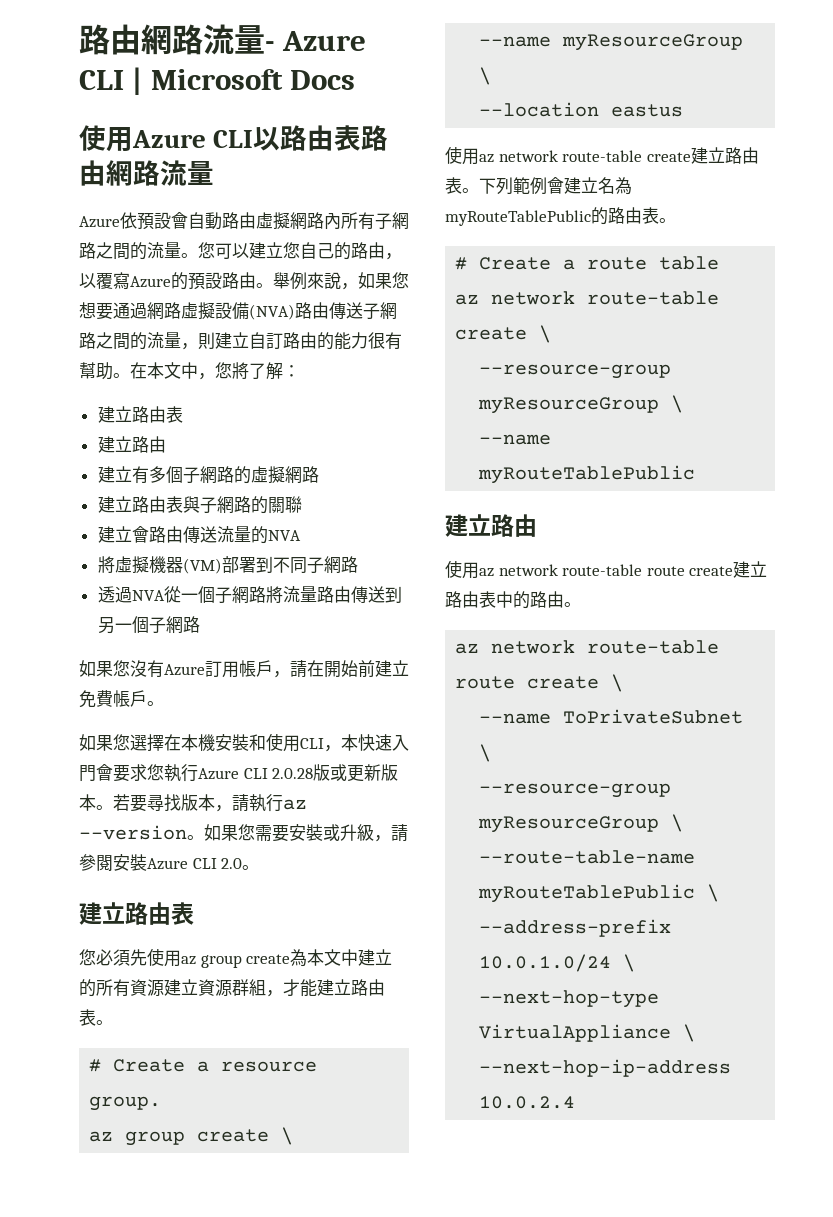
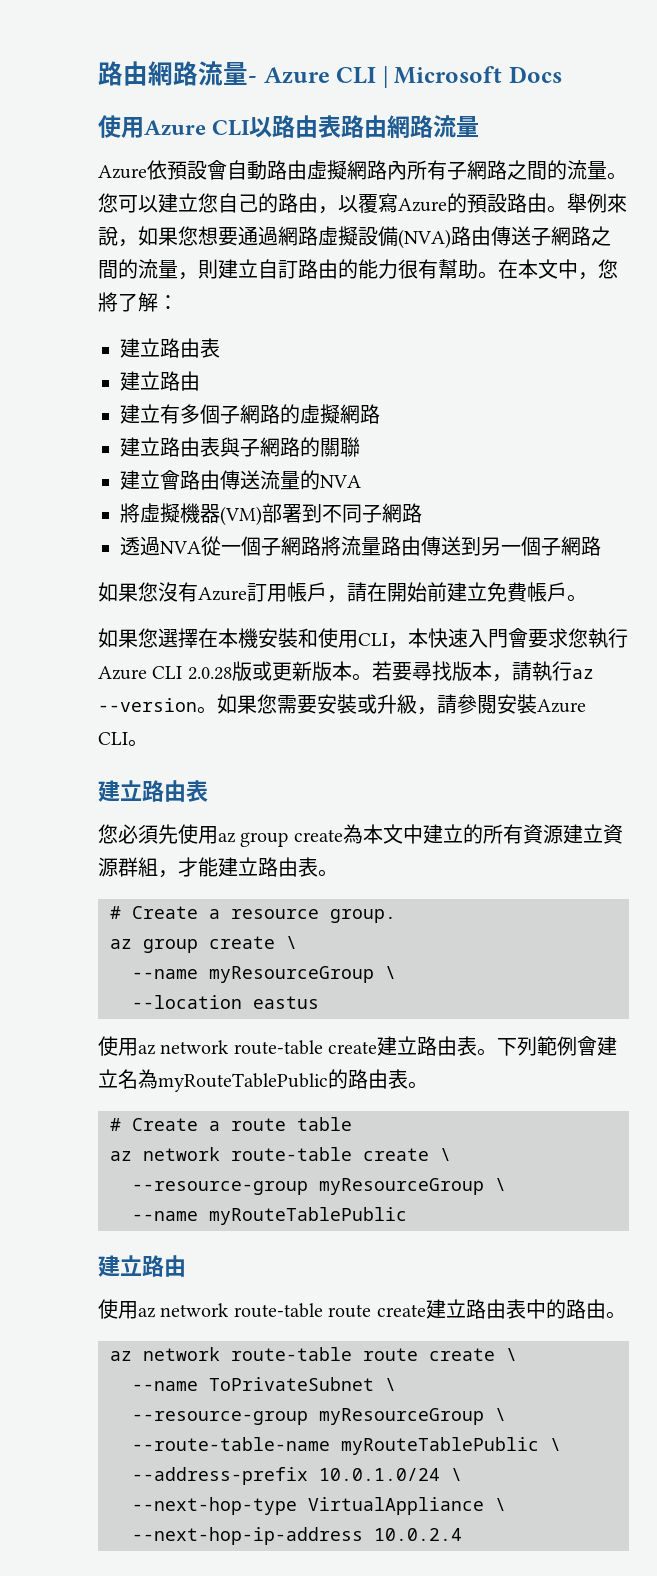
[221,858,243,869] 2.0 -> (128, 738) none

